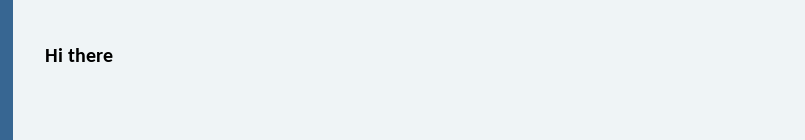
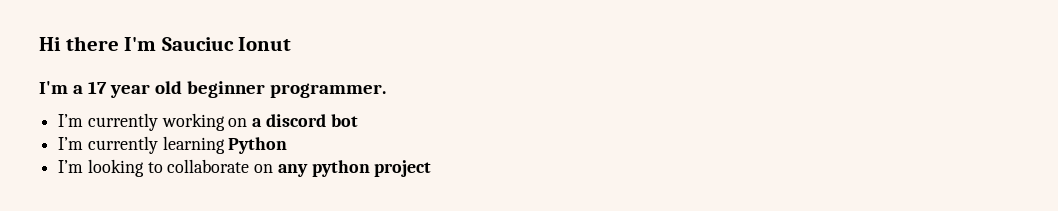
(114, 55) none -> [124,37,292,51] [39,81,386,98] [58,113,358,131] [58,136,288,154] [58,159,432,177] I'm Sauciuc Ionut // I'm a 17 year old beginner programmer. // I’m currently working on a discord bot // I’m currently learning Python // I’m looking to collaborate on any python project

